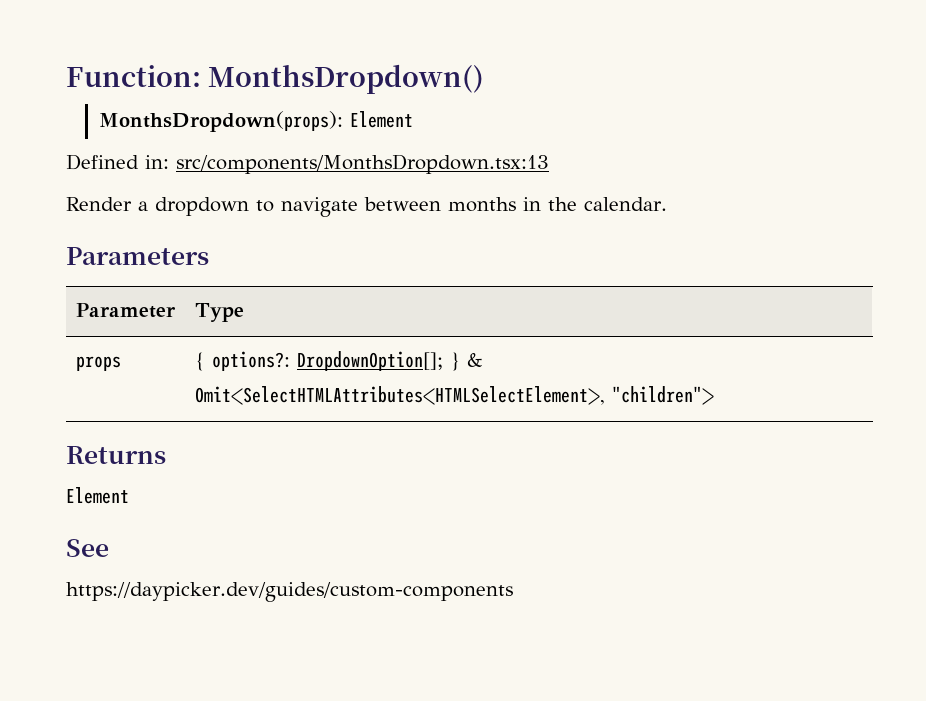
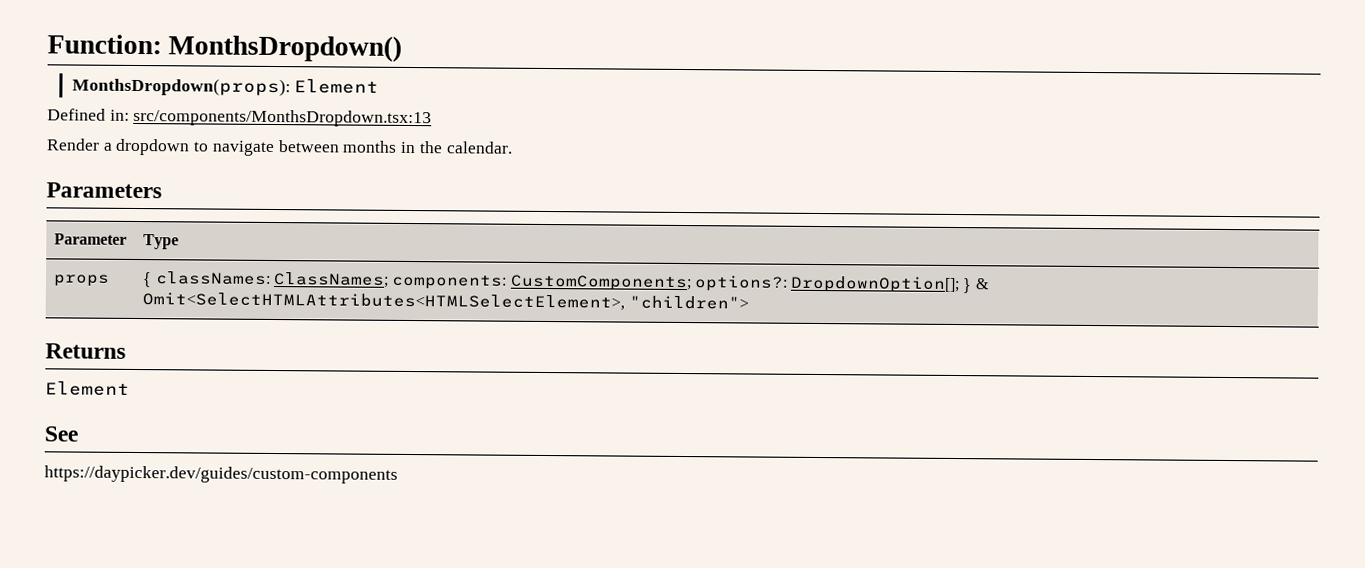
(205, 361) none -> [154,271,692,292] classNames: ClassNames; components: CustomComponents;

